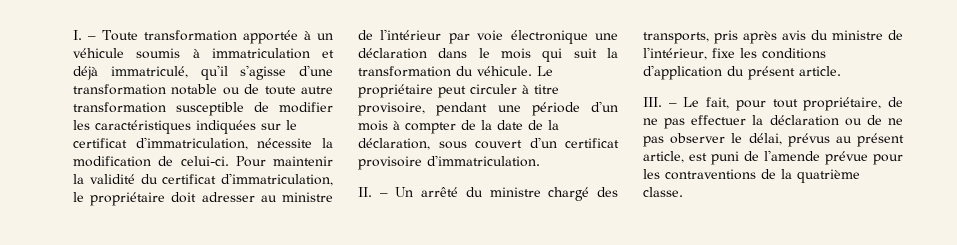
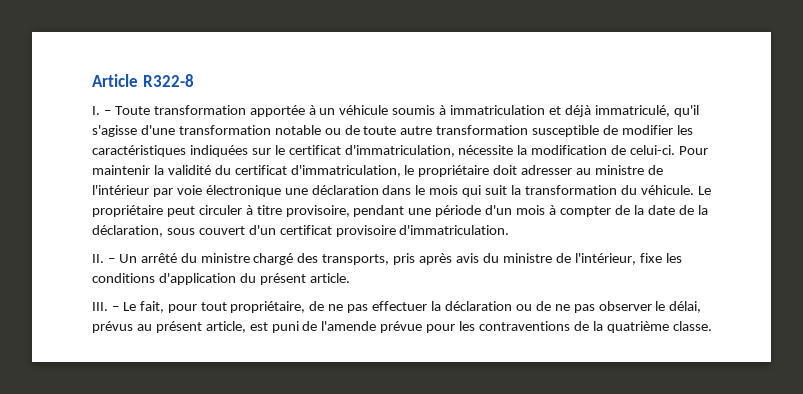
(73, 35) none -> [92,74,194,87] Article R322-8 //

